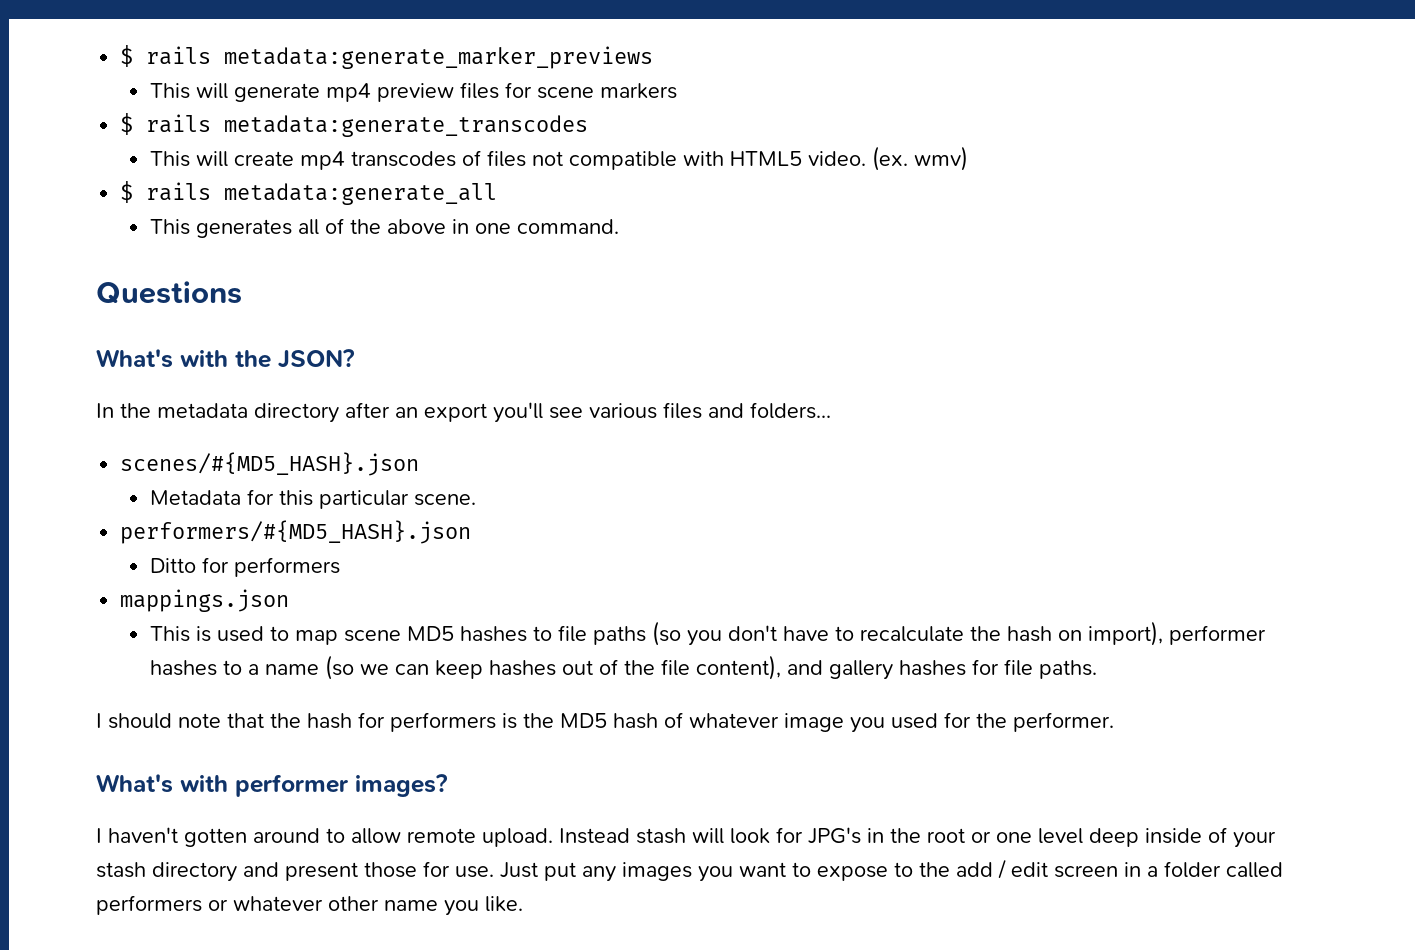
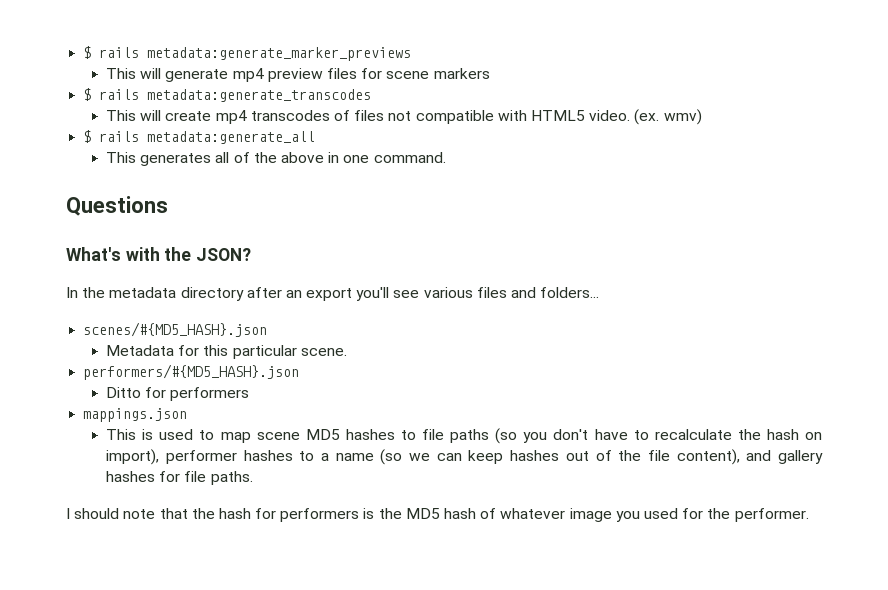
[96,774,448,797] [96,827,1276,848] [96,859,1283,882] [96,895,523,916] // What's with performer images? // I haven't gotten around to allow remote upload. Instead stash will look for JPG's in the root or one level deep inside of your stash directory and present those for use. Just put any images you want to expose to the add / edit screen in a folder called performers or whatever other name you like. -> (809, 515) none

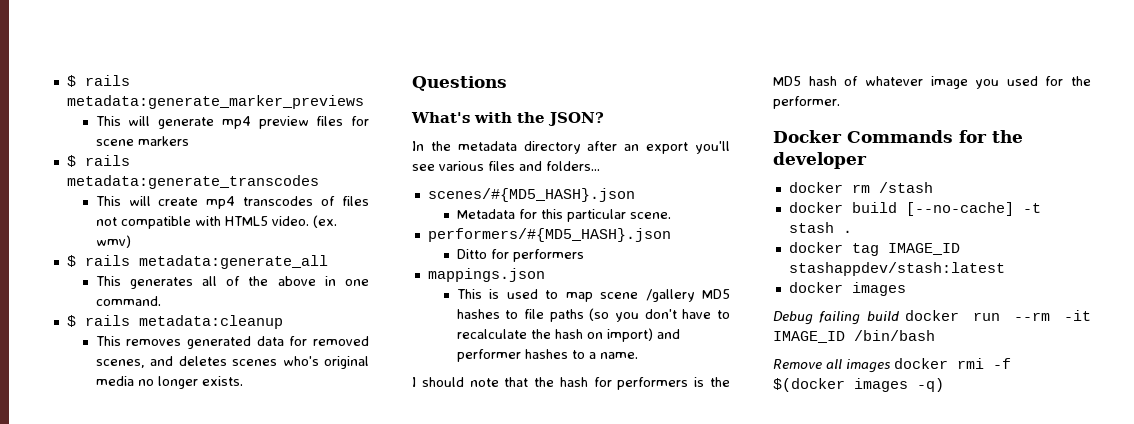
(446, 157) none -> [66,315,283,329] [95,336,369,349] [95,356,369,369] [95,376,243,389] // $ rails metadata:cleanup // This removes generated data for removed scenes, and deletes scenes who's original media no longer exists.
(300, 436) none -> [645,289,695,302] /gallery
[106,449,160,465] import), -> [606,328,680,342] import) and
[335,449,823,465] [106,471,253,485] name (so we can keep hashes out of the file content), and gallery hashes for file paths. -> [599,352,638,359] name.
(809, 515) none -> [773,130,1023,143] [773,152,867,169] [788,182,933,193] [788,202,1041,216] [788,222,852,233] [788,242,960,256] [788,262,1005,276] [788,282,906,296] [773,310,1091,325] [773,330,935,343] [773,358,1011,373] [773,378,944,392] // Docker Commands for the developer // docker rm /stash // docker build [--no-cache] -t stash . // docker tag IMAGE_ID stashappdev/stash:latest // docker images // Debug failing build docker run --rm -it IMAGE_ID /bin/bash // Remove all images docker rmi -f $(docker images -q)

